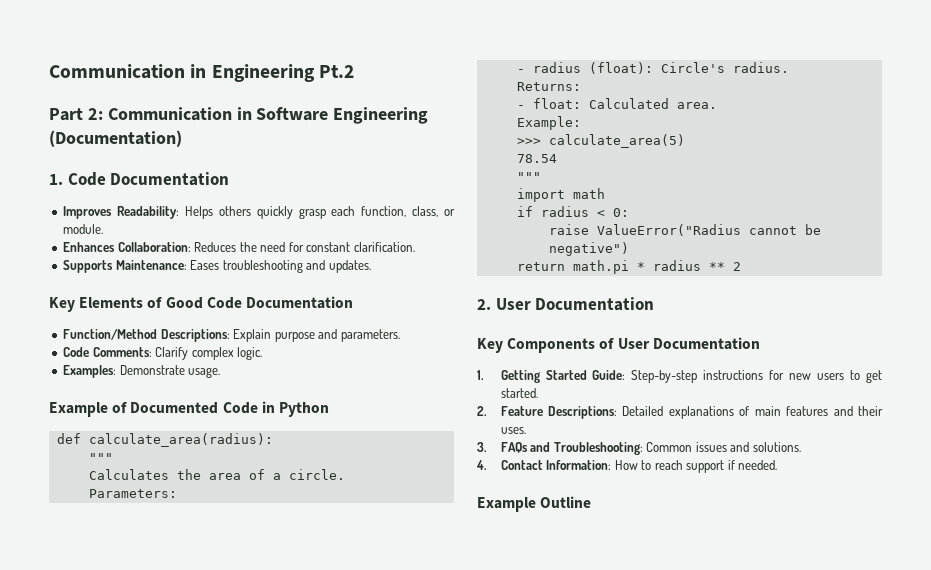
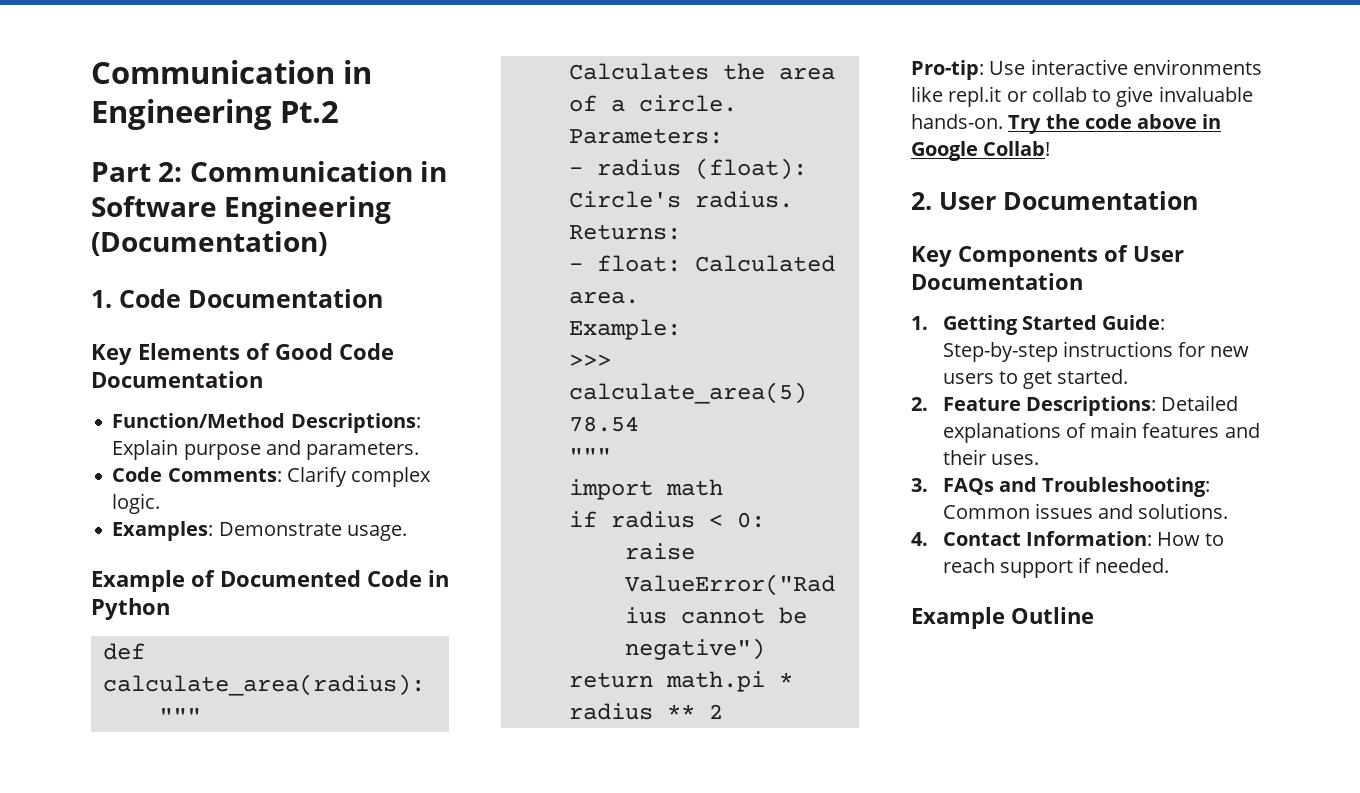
[63,206,455,219] [63,224,104,234] [63,242,415,252] [63,260,371,273] // Improves Readability: Helps others quickly grasp each function, class, or module. // Enhances Collaboration: Reduces the need for constant clarification. // Supports Maintenance: Eases troubleshooting and updates. -> (383, 298) none
(741, 266) none -> [911,59,1262,80] [911,86,1253,107] [911,114,1222,134] [911,141,1051,161] // Pro-tip: Use interactive environments like repl.it or collab to give invaluable hands-on. Try the code above in Google Collab!

